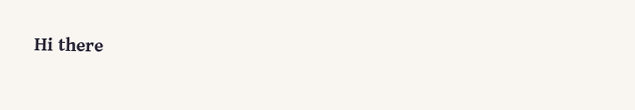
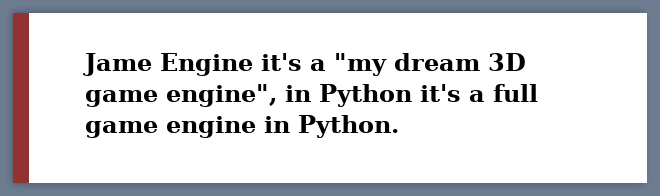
[34,36,105,52] Hi there -> [83,53,526,76] [85,84,538,107] [85,115,399,138] Jame Engine it's a "my dream 3D game engine", in Python it's a full game engine in Python.

